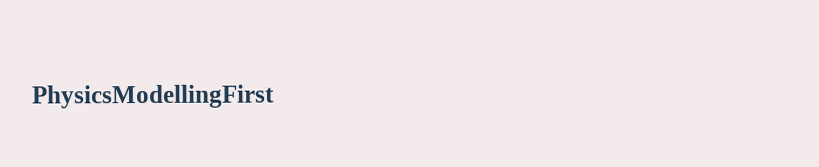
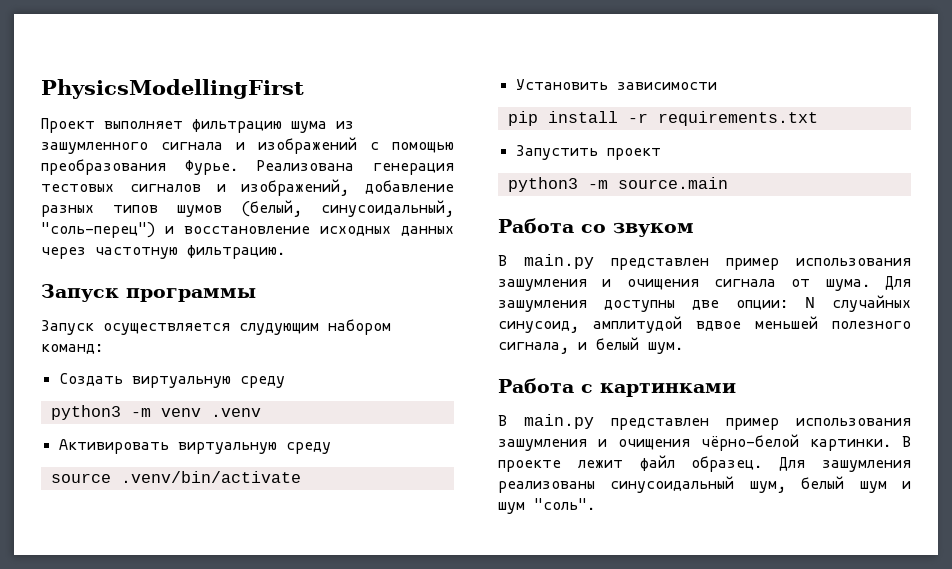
(275, 96) none -> [41,118,354,133] [41,137,454,154] [41,159,454,175] [41,179,454,196] [41,200,454,217] [41,222,454,238] [41,245,285,259] [41,284,256,302] [41,319,391,335] [41,344,103,354] [58,373,285,388] [50,405,261,420] [58,439,331,454] [50,471,301,483] [515,79,717,90] [507,111,818,126] [515,145,661,160] [507,177,728,192] [498,218,694,237] [498,254,911,270] [498,276,911,291] [498,295,911,312] [498,316,911,333] [498,337,683,354] [498,378,736,397] [498,414,911,430] [498,434,911,451] [498,455,911,472] [498,476,911,493] [498,498,595,514] // Проект выполняет фильтрацию шума из зашумленного сигнала и изображений с помощью преобразования Фурье. Реализована генерация тестовых сигналов и изображений, добавление разных типов шумов (белый, синусоидальный, "соль-перец") и восстановление исходных данных через частотную фильтрацию. // Запуск программы // Запуск осуществляется слудующим набором команд: // Создать виртуальную среду // python3 -m venv .venv // Активировать виртуальную среду // source .venv/bin/activate // Установить зависимости // pip install -r requirements.txt // Запустить проект // python3 -m source.main // Работа со звуком // В main.py представлен пример использования зашумления и очищения сигнала от шума. Для зашумления доступны две опции: N случайных синусоид, амплитудой вдвое меньшей полезного сигнала, и белый шум. // Работа с картинками // В main.py представлен пример использования зашумления и очищения чёрно-белой картинки. В проекте лежит файл образец. Для зашумления реализованы синусоидальный шум, белый шум и шум "соль".

